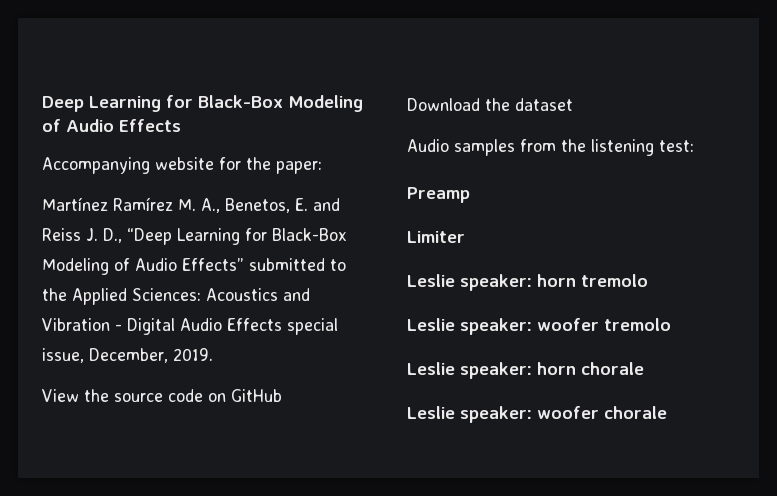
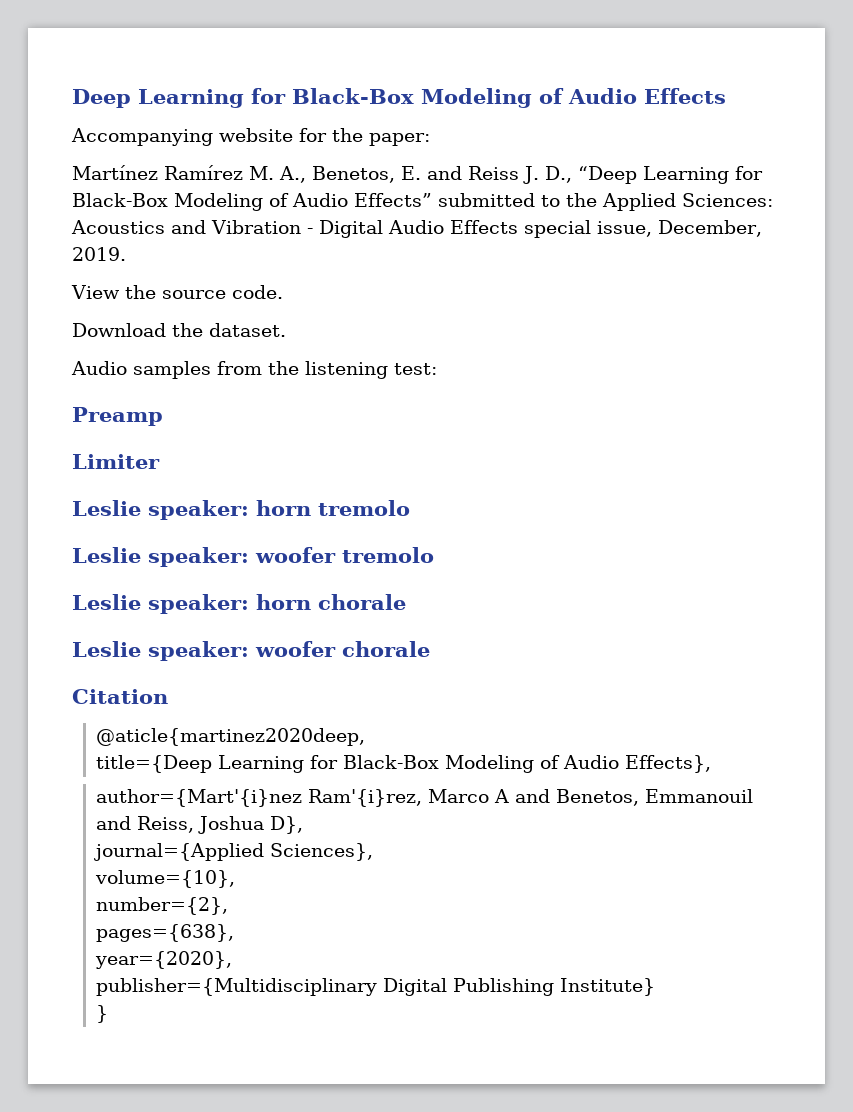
[168,389,282,402] code on GitHub -> [232,285,283,299] code.
[515,98,573,111] dataset -> [209,323,286,337] dataset.
(667, 412) none -> [72,689,168,704] [96,728,366,746] [96,755,712,773] [96,789,754,807] [96,816,304,834] [94,843,374,861] [95,870,236,888] [96,897,229,915] [96,924,235,942] [95,951,233,969] [96,978,656,996] [96,1005,109,1023] // Citation // @aticle{martinez2020deep, // title={Deep Learning for Black-Box Modeling of Audio Effects}, // author={Mart'{i}nez Ram'{i}rez, Marco A and Benetos, Emmanouil and Reiss, Joshua D}, // journal={Applied Sciences}, // volume={10}, // number={2}, // pages={638}, // year={2020}, // publisher={Multidisciplinary Digital Publishing Institute} // }

